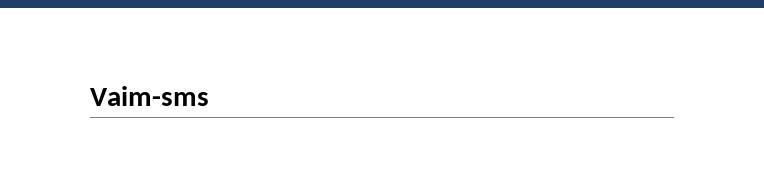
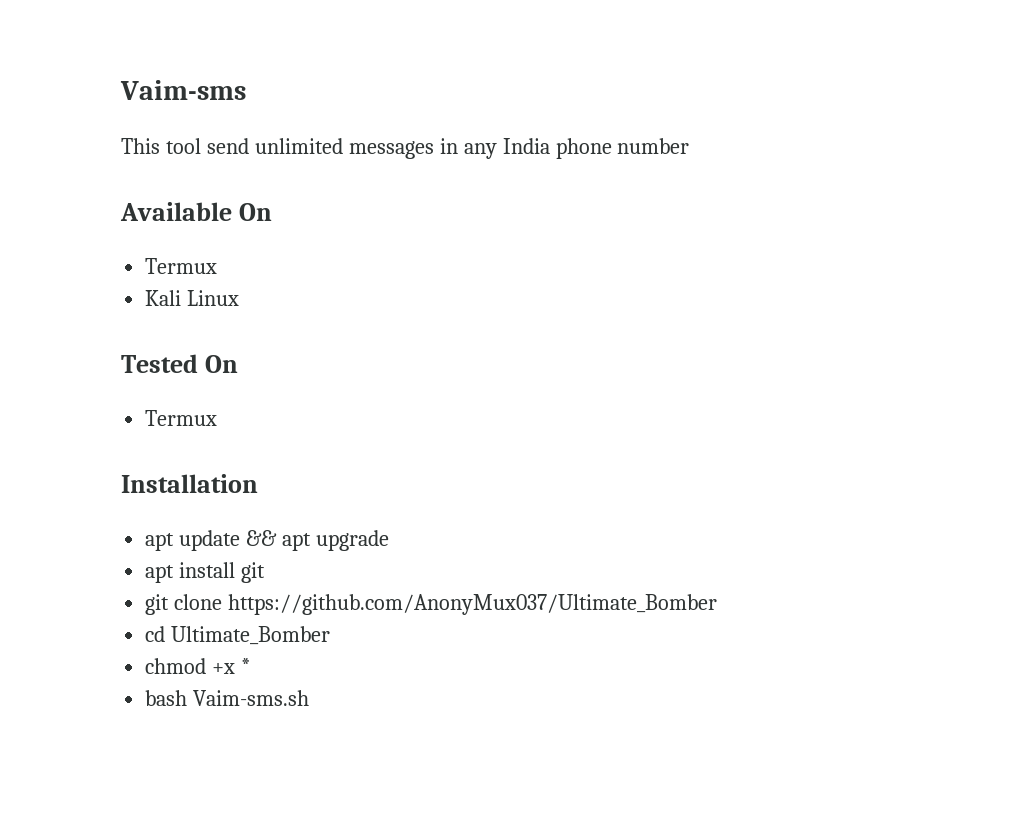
(209, 96) none -> [121,138,690,159] [120,202,272,221] [145,258,218,274] [145,290,240,306] [121,354,238,373] [145,410,218,426] [121,474,258,493] [145,530,389,551] [145,562,266,583] [145,594,718,615] [145,626,331,645] [145,658,251,674] [145,690,310,706] // This tool send unlimited messages in any India phone number // Available On // Termux // Kali Linux // Tested On // Termux // Installation // apt update && apt upgrade // apt install git // git clone https://github.com/AnonyMux037/Ultimate_Bomber // cd Ultimate_Bomber // chmod +x * // bash Vaim-sms.sh

